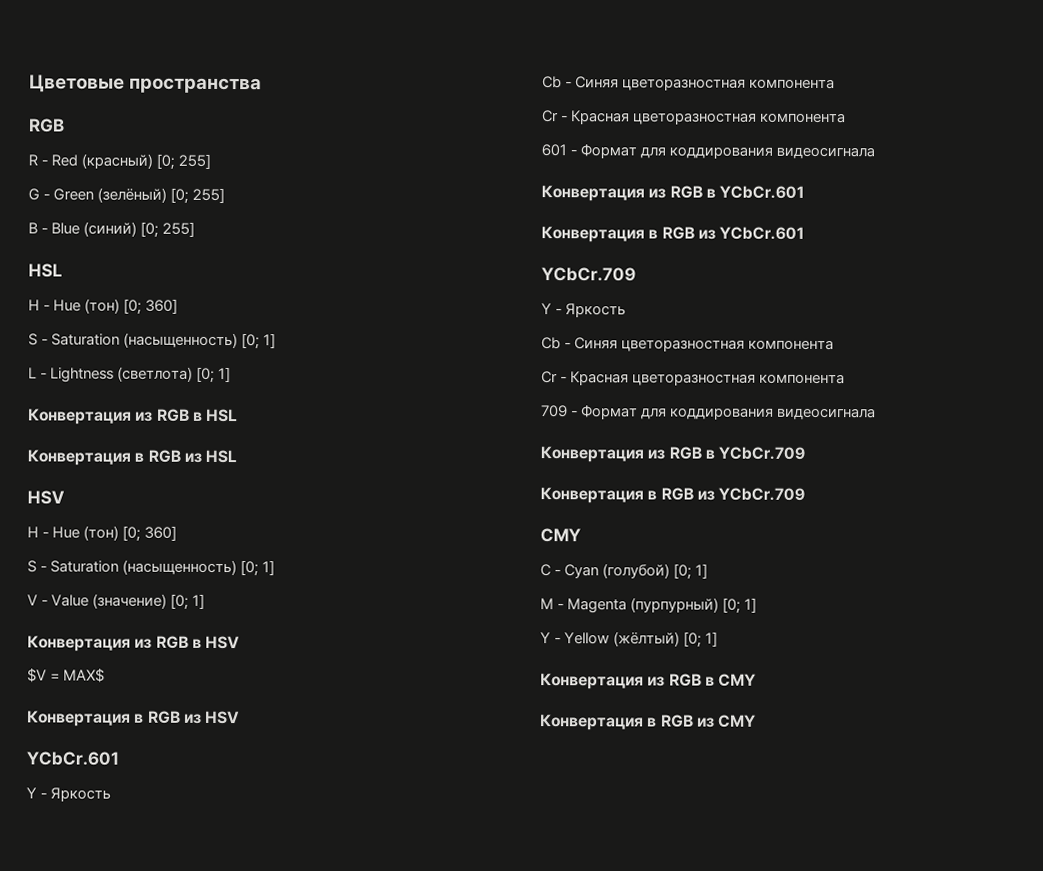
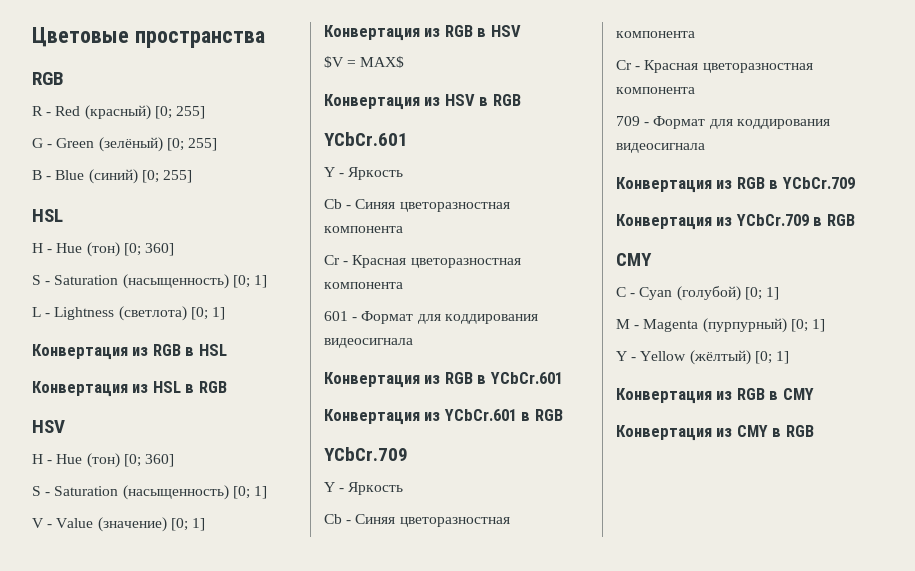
[134,449,238,464] в RGB из HSL -> [132,381,227,393] из HSL в RGB
[134,710,241,725] в RGB из HSV -> [424,94,521,106] из HSV в RGB
[648,226,806,240] в RGB из YCbCr.601 -> [424,409,563,421] из YCbCr.601 в RGB
[647,487,806,501] в RGB из YCbCr.709 -> [716,214,855,226] из YCbCr.709 в RGB
[647,714,757,728] в RGB из CMY -> [716,425,814,437] из CMY в RGB

